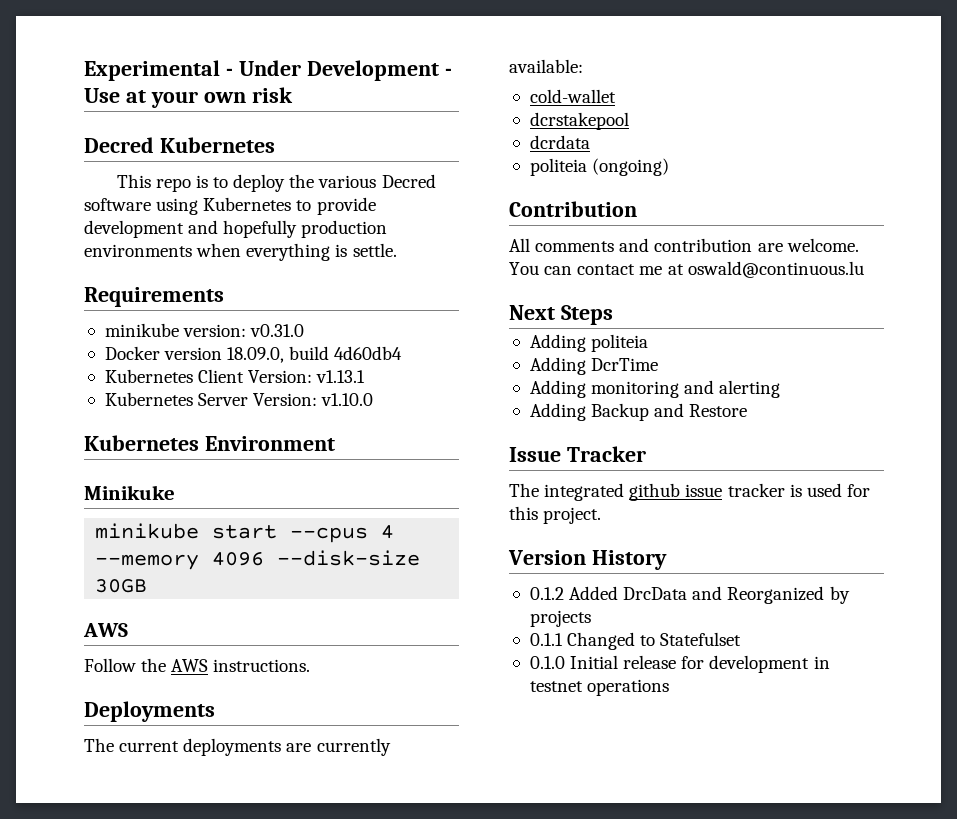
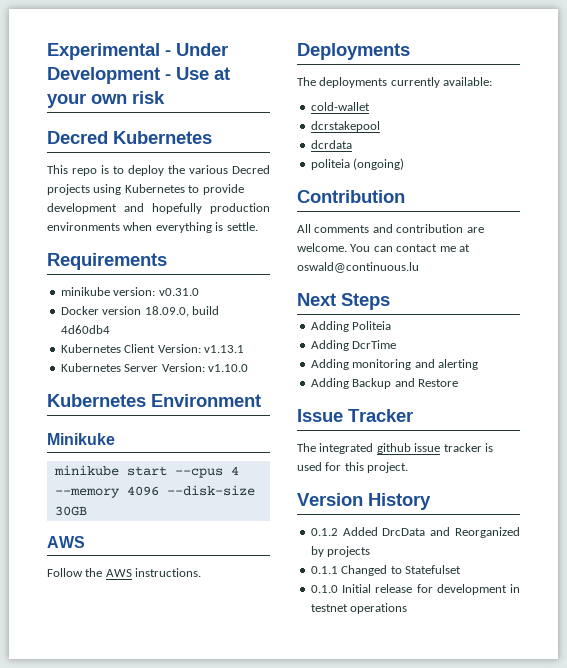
[84,198,151,211] software -> [47,184,90,195] projects
[119,738,312,756] current deployments are -> [319,77,388,88] deployments
[591,334,649,352] politeia -> [352,321,392,330] Politeia

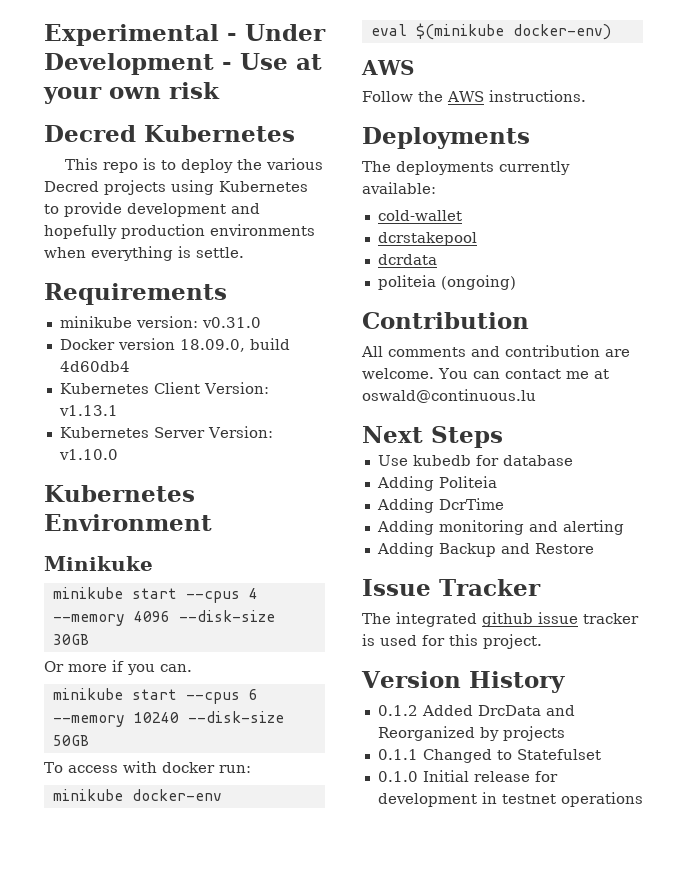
(87, 511) none -> [44,660,192,675] [52,688,258,704] [52,711,284,727] [52,735,89,746] [44,761,251,773] [52,789,222,801] [370,23,611,40] // Or more if you can. // minikube start --cpus 6 --memory 10240 --disk-size 50GB // To access with docker run: // minikube docker-env // eval $(minikube docker-env)
(390, 301) none -> [377,455,573,466] // Use kubedb for database

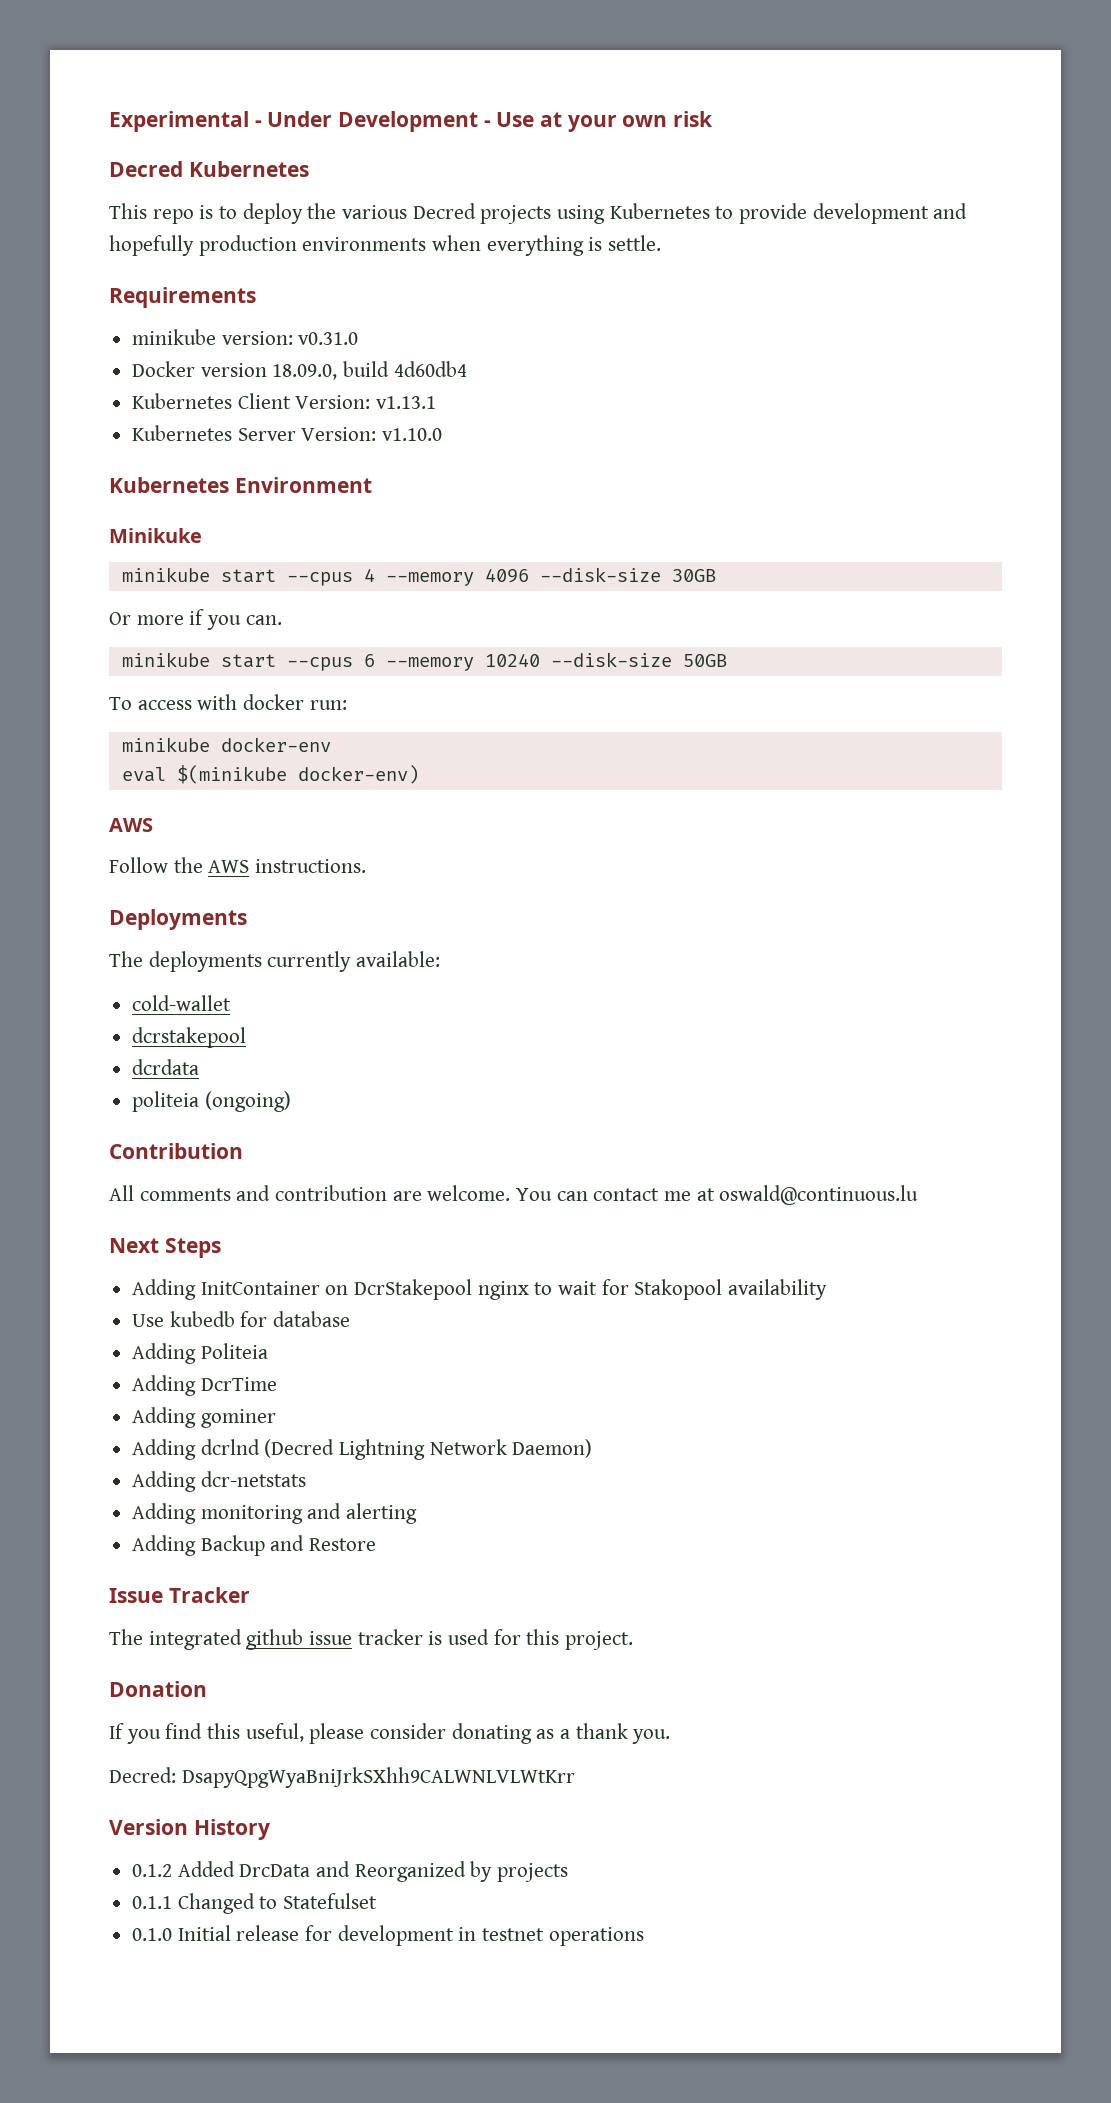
(503, 437) none -> [132,1279,828,1300] // Adding InitContainer on DcrStakepool nginx to wait for Stakopool availability
(504, 504) none -> [132,1407,276,1428] [132,1439,593,1460] [132,1471,306,1492] // Adding gominer // Adding dcrlnd (Decred Lightning Network Daemon) // Adding dcr-netstats
(542, 641) none -> [109,1681,207,1697] [109,1723,671,1744] [109,1767,575,1788] // Donation // If you find this useful, please consider donating as a thank you. // Decred: DsapyQpgWyaBniJrkSXhh9CALWNLVLWtKrr

